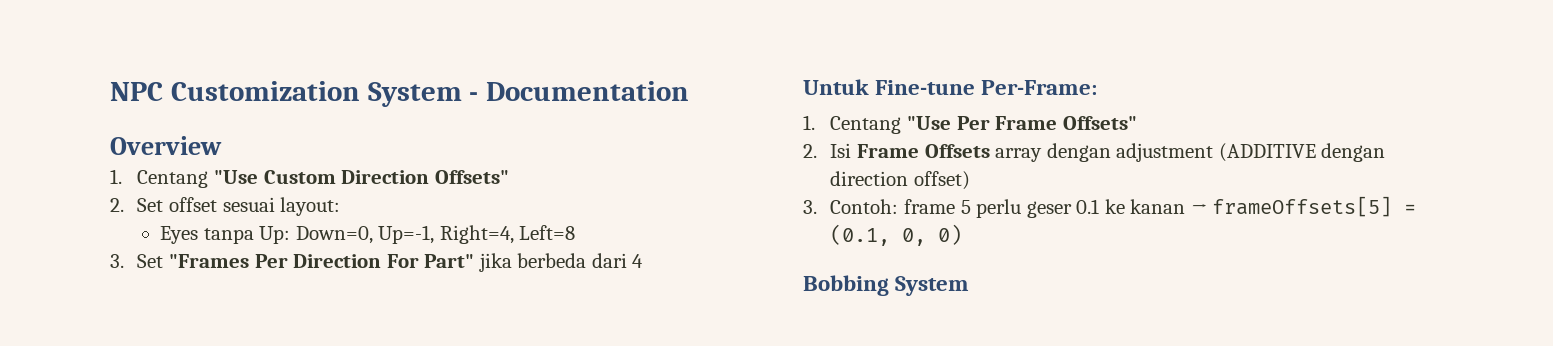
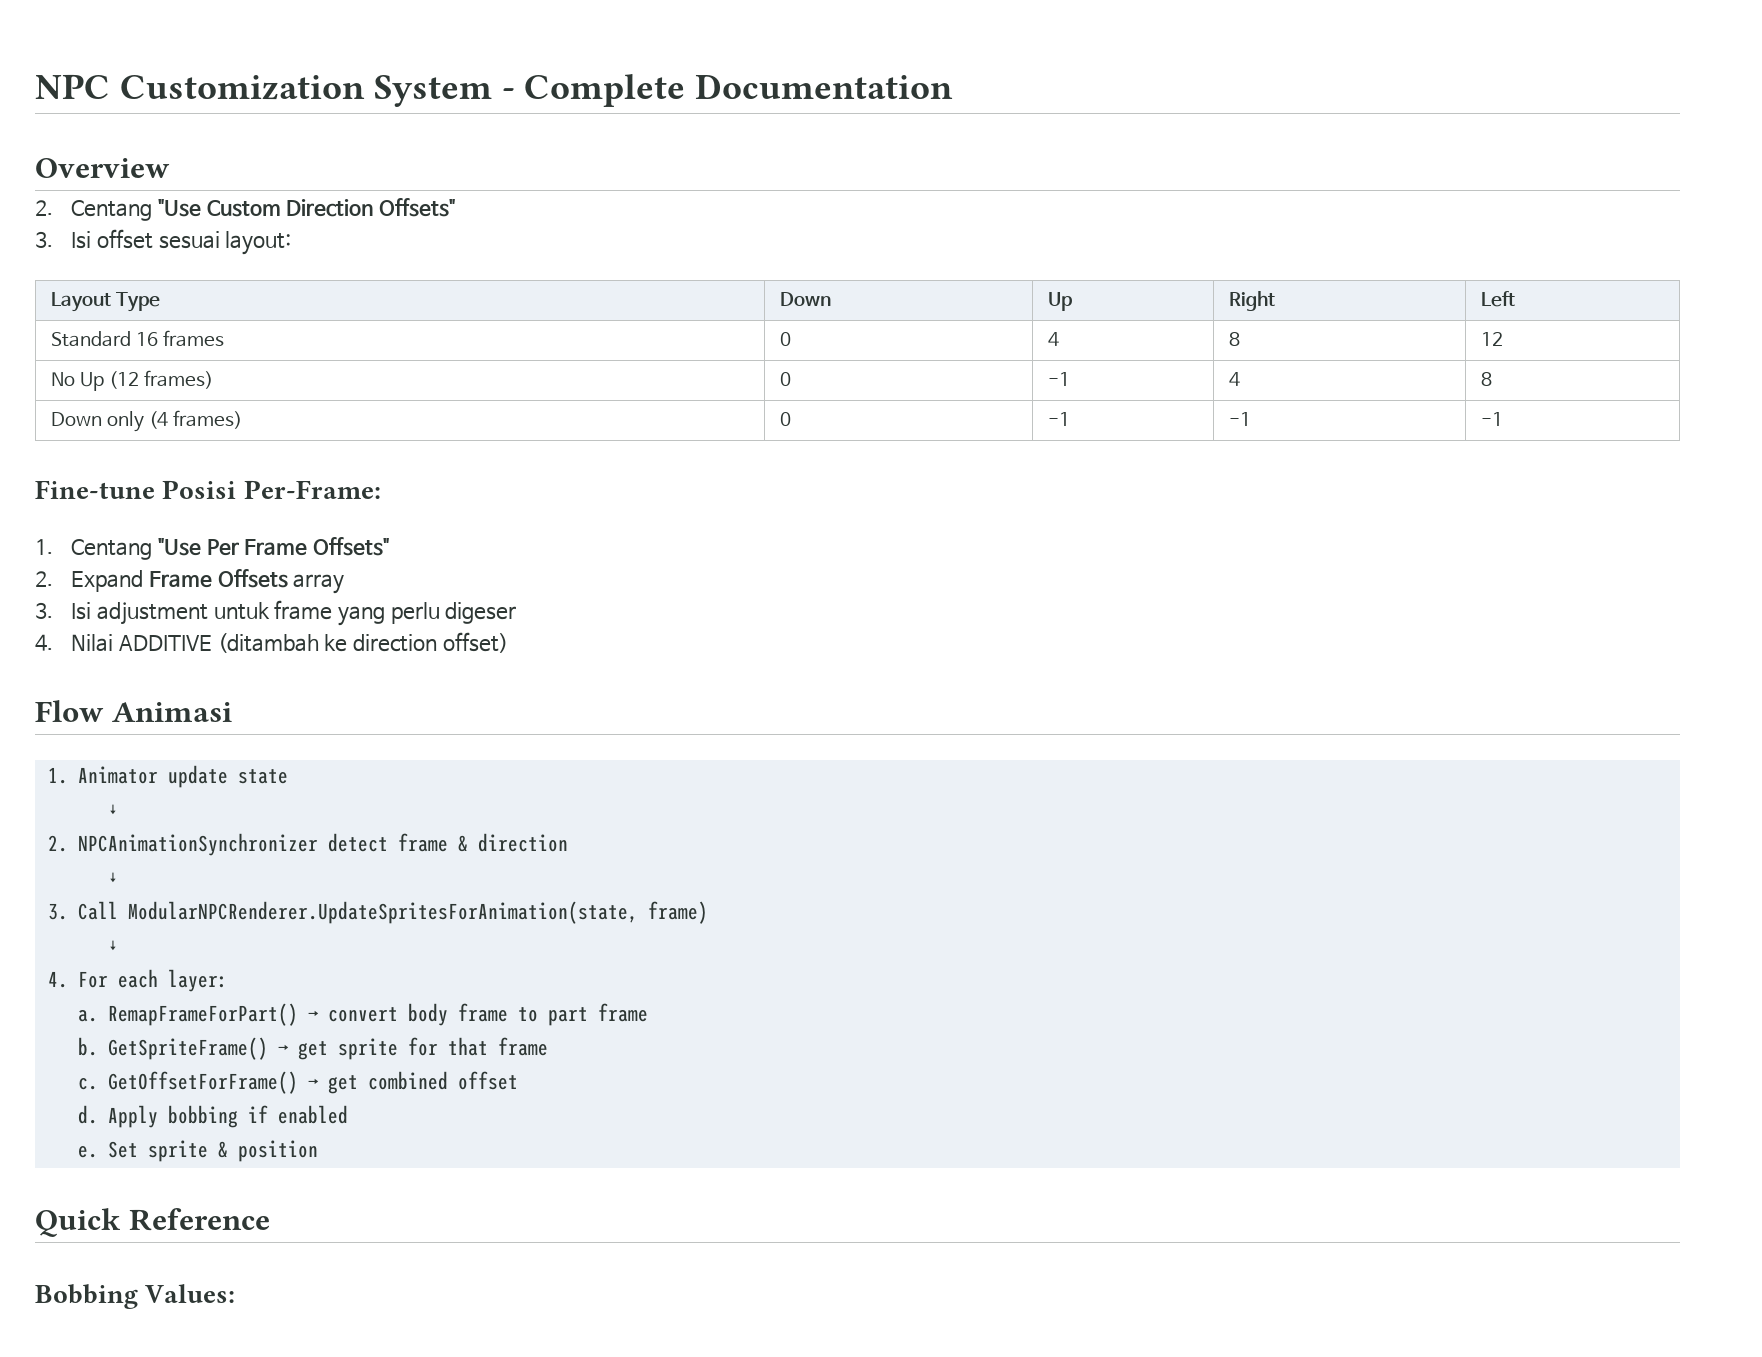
(479, 96) none -> [524,74,686,107] Complete
[110,169,122,184] 1. -> [35,200,53,216] 2.
[110,198,164,212] 2. Set -> [35,231,92,249] 3. Isi
[159,225,576,244] [110,253,644,272] [803,79,976,95] // Eyes tanpa Up: Down=0, Up=-1, Right=4, Left=8 // 3. Set "Frames Per Direction For Part" jika berbeda dari 4 // Untuk Fine-tune -> [50,292,161,312] [779,292,831,306] [1047,292,1072,311] [1228,291,1275,311] [1480,291,1515,307] [50,330,225,347] [779,332,791,346] [1047,332,1059,346] [1228,332,1240,346] [1480,332,1503,346] [50,370,214,391] [779,372,791,386] [1047,372,1070,386] [1228,372,1240,386] [1480,372,1492,386] [50,410,243,432] [779,412,791,426] [1047,412,1070,426] [1228,412,1251,426] [1480,412,1503,426] [35,480,237,499] // Layout Type | Down | Up | Right | Left // Standard 16 frames | 0 | 4 | 8 | 12 // No Up (12 frames) | 0 | -1 | 4 | 8 // Down only (4 frames) | 0 | -1 | -1 | -1 // Fine-tune Posisi
[830,143,852,158] Isi -> [71,570,144,592] Expand
[1046,143,1386,162] [830,171,970,190] [803,196,1417,218] [830,224,963,246] dengan adjustment (ADDITIVE dengan direction offset) // 3. Contoh: frame 5 perlu geser 0.1 ke kanan → frameOffsets[5] = (0.1, 0, 0) -> [35,600,517,626] [35,632,508,653] [35,700,232,722] [47,765,288,788] [107,804,118,817] [47,833,568,856] [107,872,118,885] [47,901,708,924] [107,940,118,953] [47,969,228,992] [77,1003,648,1026] [77,1037,548,1060] [77,1071,518,1094] [77,1105,348,1128] [77,1140,318,1162] [35,1208,270,1237] // 3. Isi adjustment untuk frame yang perlu digeser // 4. Nilai ADDITIVE (ditambah ke direction offset) // Flow Animasi // 1. Animator update state // ↓ // 2. NPCAnimationSynchronizer detect frame & direction // ↓ // 3. Call ModularNPCRenderer.UpdateSpritesForAnimation(state, frame) // ↓ // 4. For each layer: // a. RemapFrameForPart() → convert body frame to part frame // b. GetSpriteFrame() → get sprite for that frame // c. GetOffsetForFrame() → get combined offset // d. Apply bobbing if enabled // e. Set sprite & position // Quick Reference
[895,276,970,296] System -> [145,1284,236,1303] Values:

